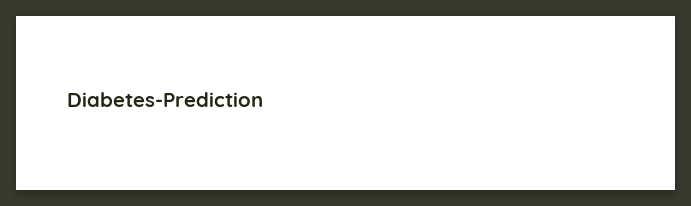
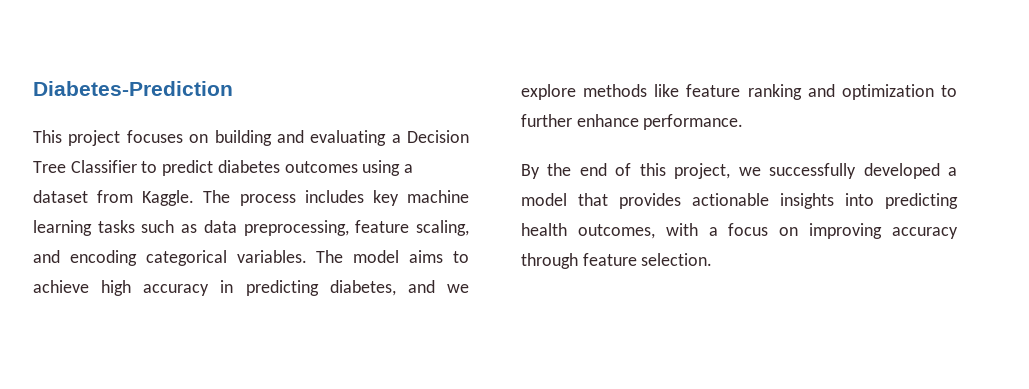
(263, 99) none -> [33,130,469,146] [33,160,414,176] [33,190,470,206] [33,220,470,236] [33,250,469,266] [33,280,470,296] [521,84,957,100] [521,114,744,130] [521,163,957,179] [521,193,958,209] [521,223,958,239] [521,253,713,269] // This project focuses on building and evaluating a Decision Tree Classifier to predict diabetes outcomes using a dataset from Kaggle. The process includes key machine learning tasks such as data preprocessing, feature scaling, and encoding categorical variables. The model aims to achieve high accuracy in predicting diabetes, and we explore methods like feature ranking and optimization to further enhance performance. // By the end of this project, we successfully developed a model that provides actionable insights into predicting health outcomes, with a focus on improving accuracy through feature selection.

